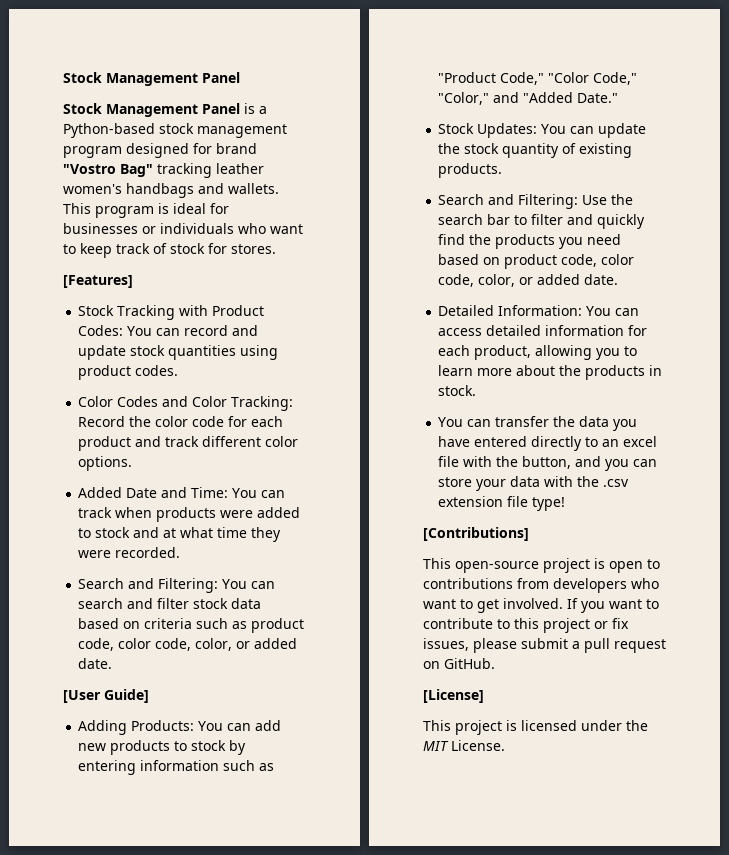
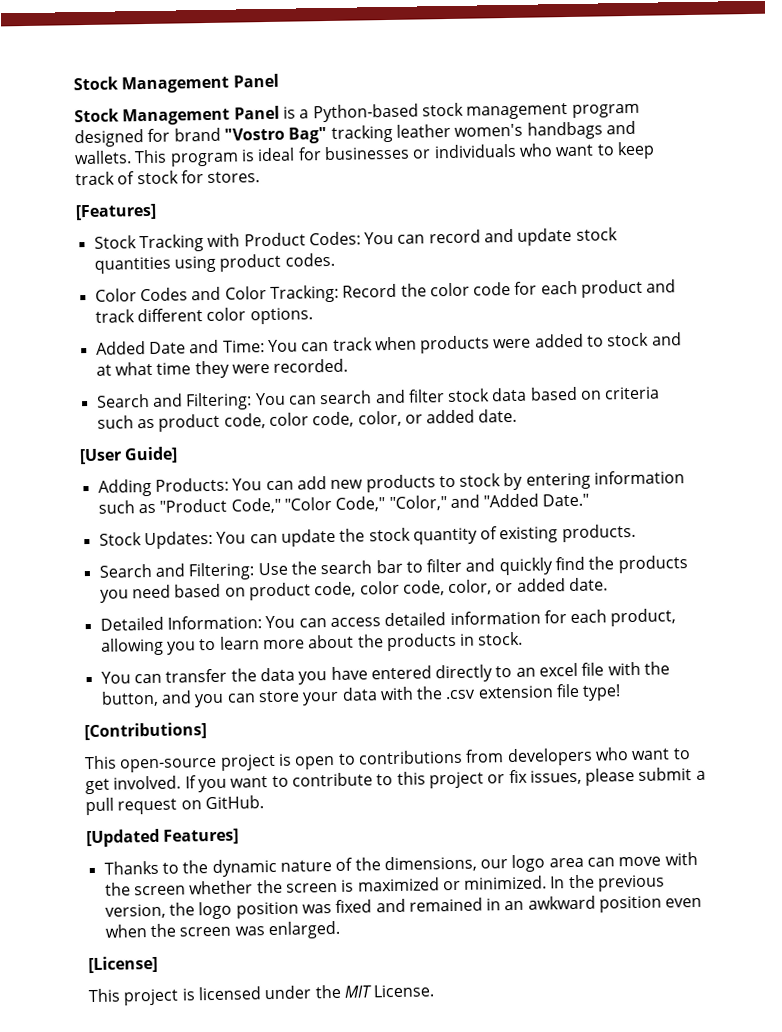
(495, 663) none -> [86,828,240,848] [103,851,698,878] [104,874,666,896] [104,895,703,920] [104,920,340,940] // [Updated Features] // Thanks to the dynamic nature of the dimensions, our logo area can move with the screen whether the screen is maximized or minimized. In the previous version, the logo position was fixed and remained in an awkward position even when the screen was enlarged.

